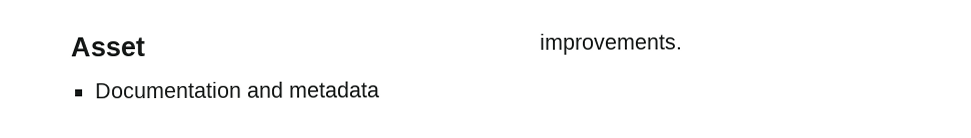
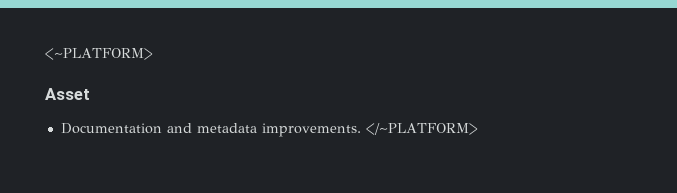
(70, 47) none -> [45,48,153,60] <~PLATFORM> //
(682, 44) none -> [365,123,478,135] </~PLATFORM>

